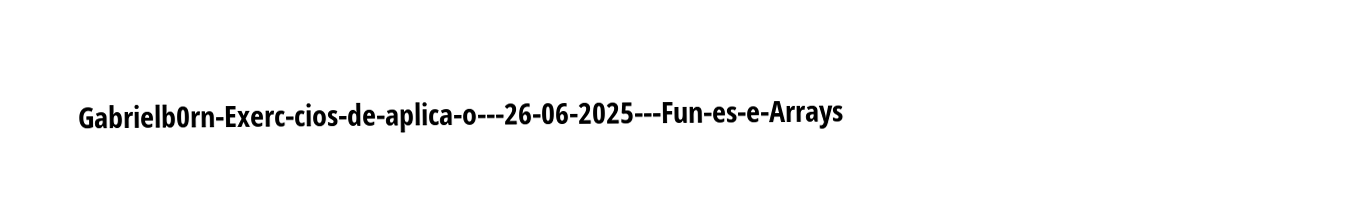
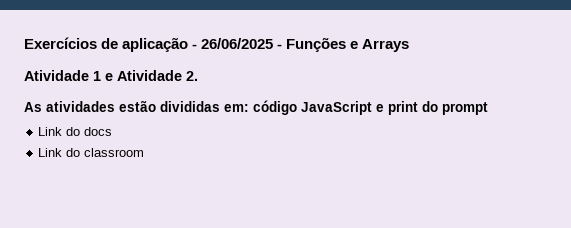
[77,98,844,136] Gabrielb0rn-Exerc-cios-de-aplica-o---26-06-2025---Fun-es-e-Arrays -> [24,37,410,52] [24,70,198,81] [24,100,488,115] [38,127,113,136] [38,148,145,157] Exercícios de aplicação - 26/06/2025 - Funções e Arrays // Atividade 1 e Atividade 2. // As atividades estão divididas em: código JavaScript e print do prompt // Link do docs // Link do classroom

